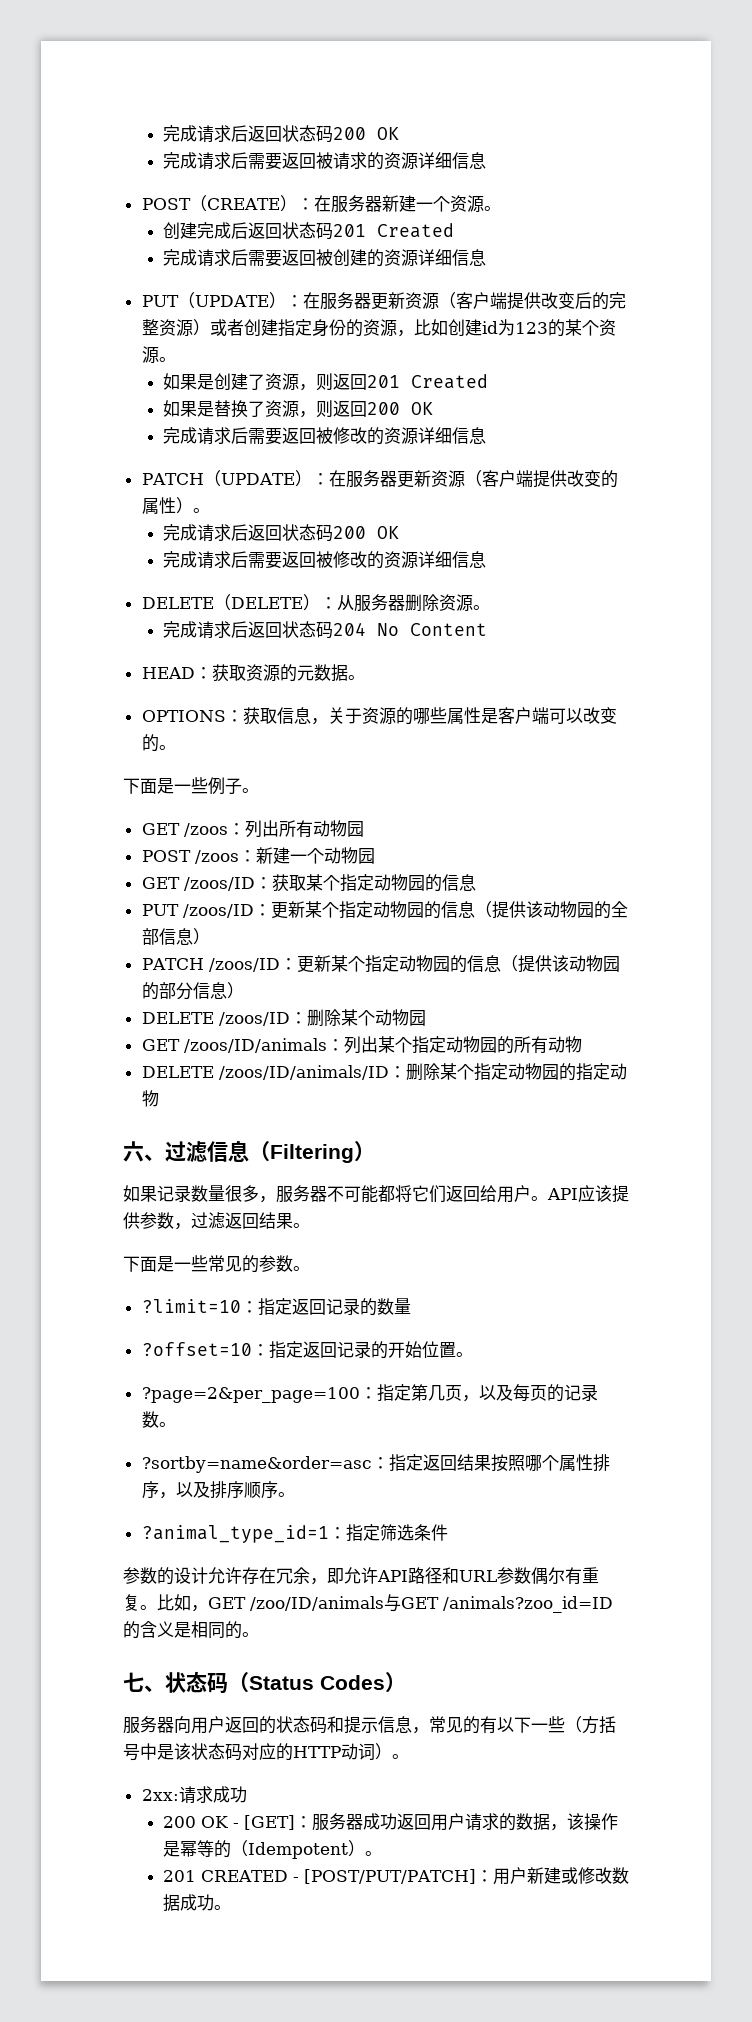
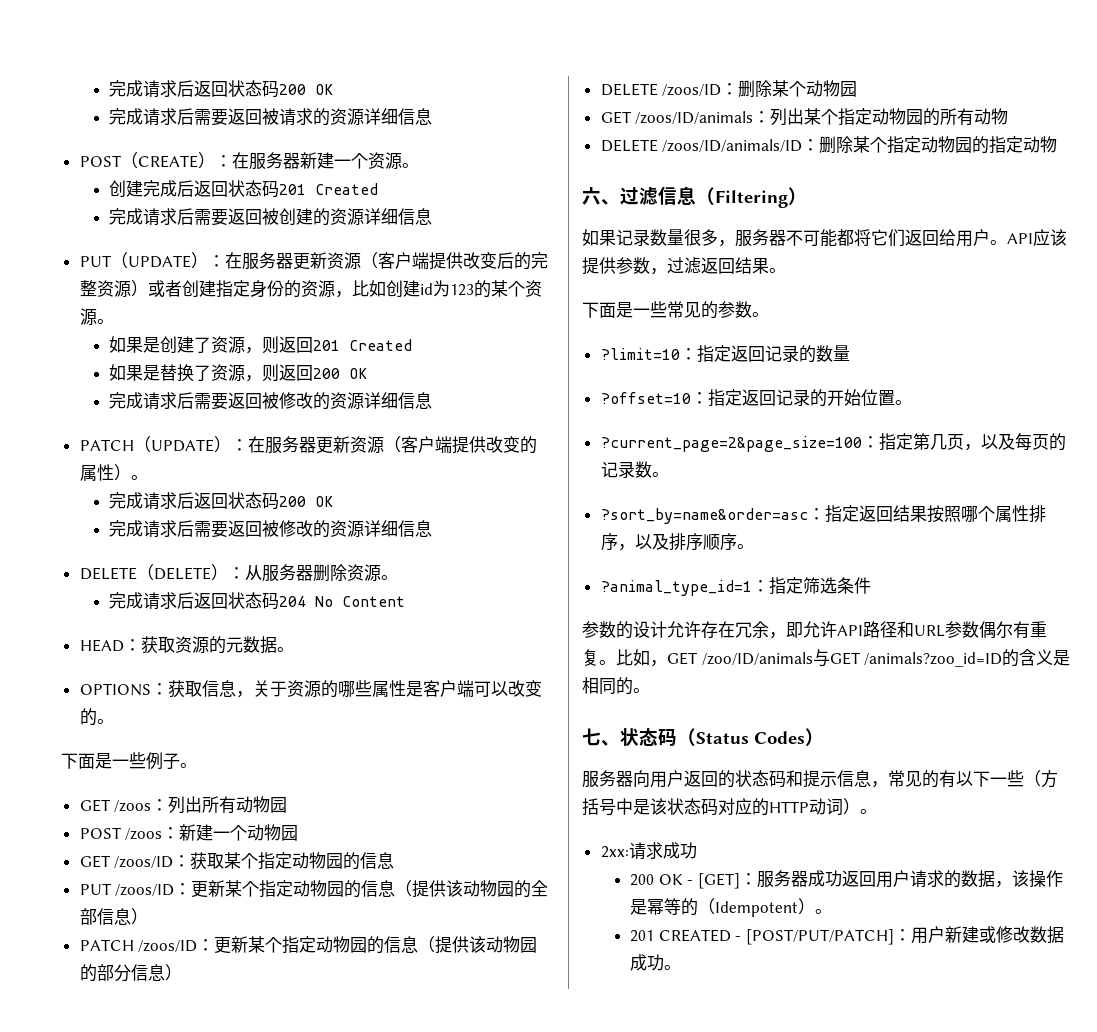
[141,1387,360,1403] ?page=2&per_page=100 -> [600,436,862,452] ?current_page=2&page_size=100
[141,1456,372,1473] ?sortby=name&order=asc -> [600,508,808,524] ?sort_by=name&order=asc

